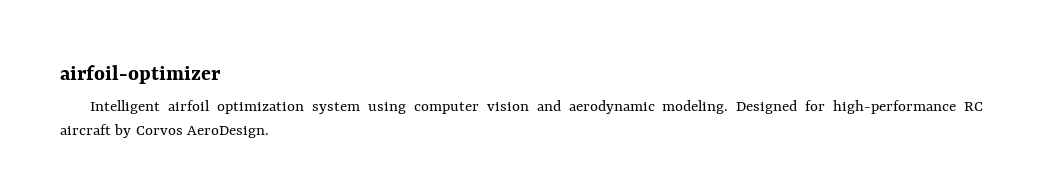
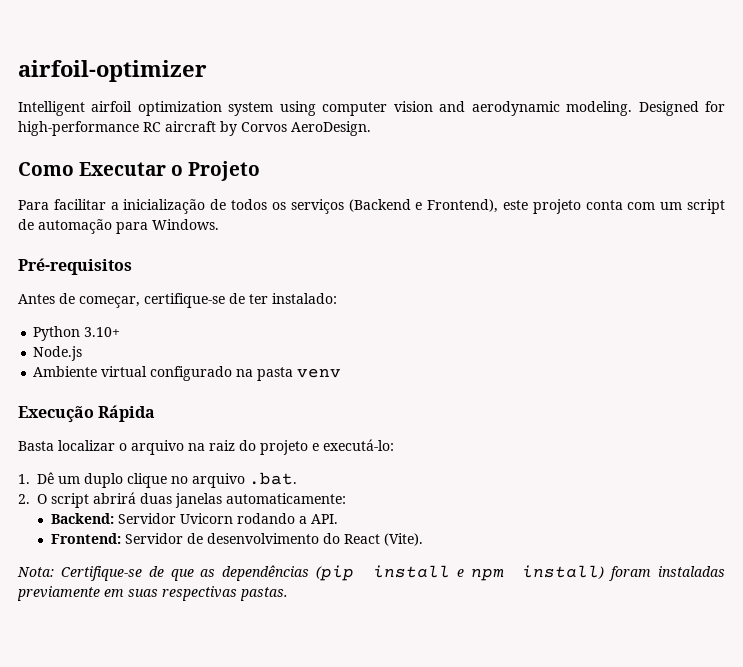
(270, 132) none -> [18,161,261,181] [18,199,725,214] [18,219,219,234] [18,258,132,275] [18,293,337,308] [33,326,121,341] [33,346,83,361] [33,366,342,381] [18,405,156,423] [18,439,394,455] [18,472,297,488] [18,492,346,508] [51,513,339,524] [51,533,424,546] [17,565,725,581] [17,586,288,601] // Como Executar o Projeto // Para facilitar a inicialização de todos os serviços (Backend e Frontend), este projeto conta com um script de automação para Windows. // Pré-requisitos // Antes de começar, certifique-se de ter instalado: // Python 3.10+ // Node.js // Ambiente virtual configurado na pasta venv // Execução Rápida // Basta localizar o arquivo na raiz do projeto e executá-lo: // 1. Dê um duplo clique no arquivo .bat. // 2. O script abrirá duas janelas automaticamente: // Backend: Servidor Uvicorn rodando a API. // Frontend: Servidor de desenvolvimento do React (Vite). // Nota: Certifique-se de que as dependências (pip install e npm install) foram instaladas previamente em suas respectivas pastas.

